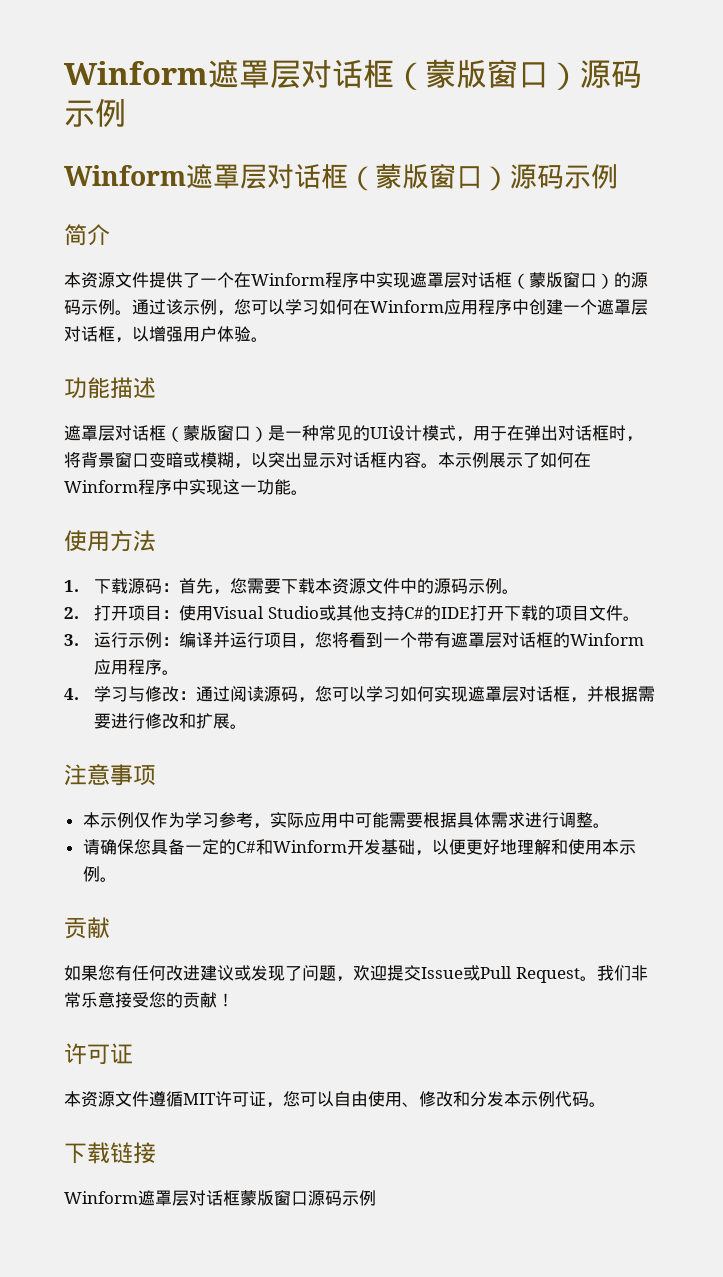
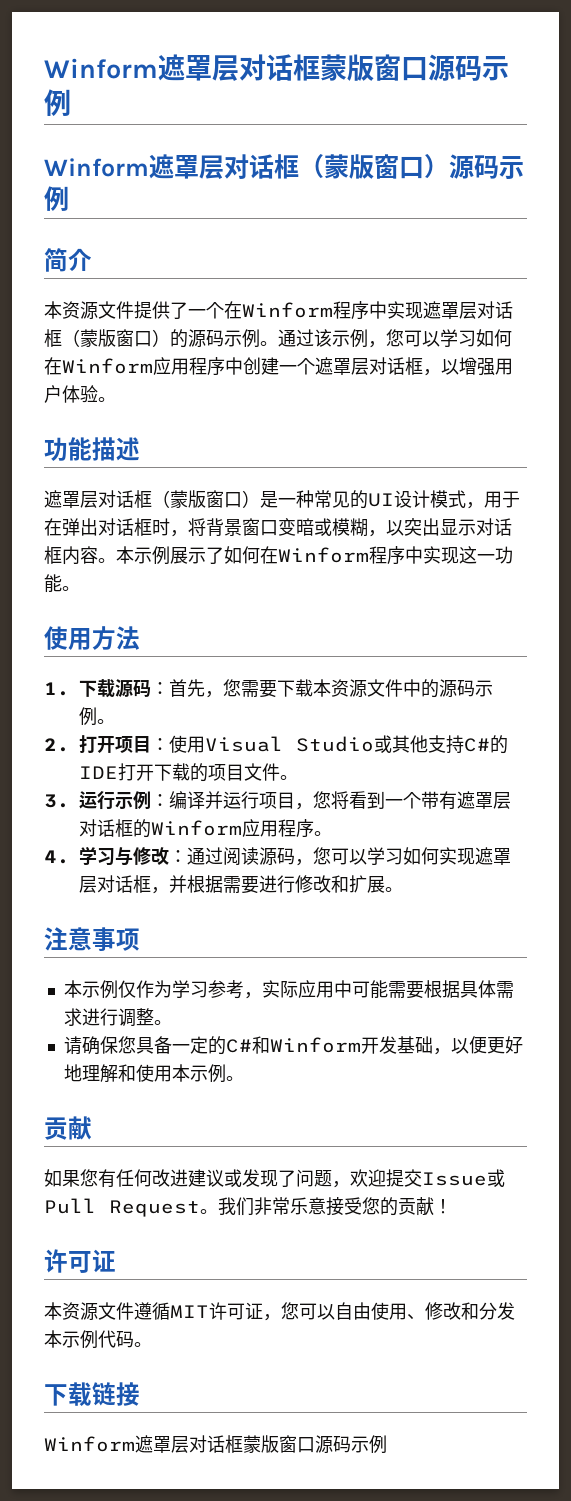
[64,59,580,90] Winform遮罩层对话框（蒙版窗口） -> [44,54,428,81] Winform遮罩层对话框蒙版窗口

